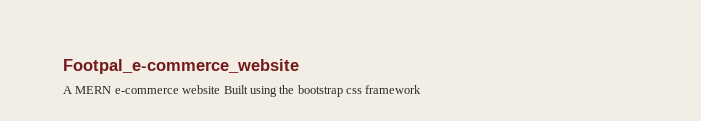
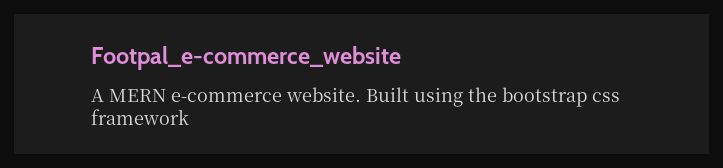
[182,85,221,94] website -> [286,87,361,102] website.

